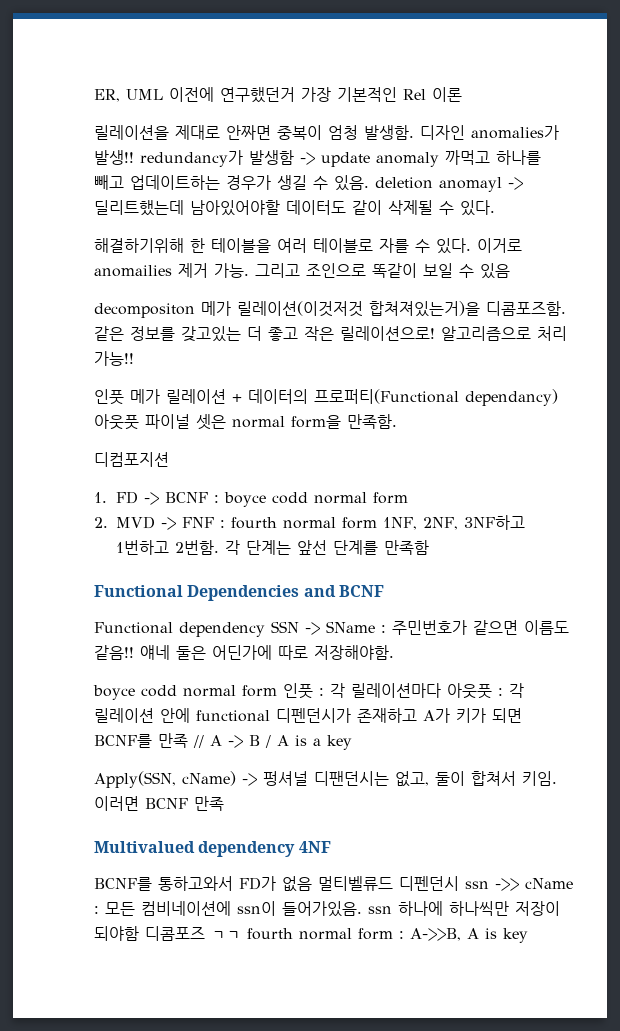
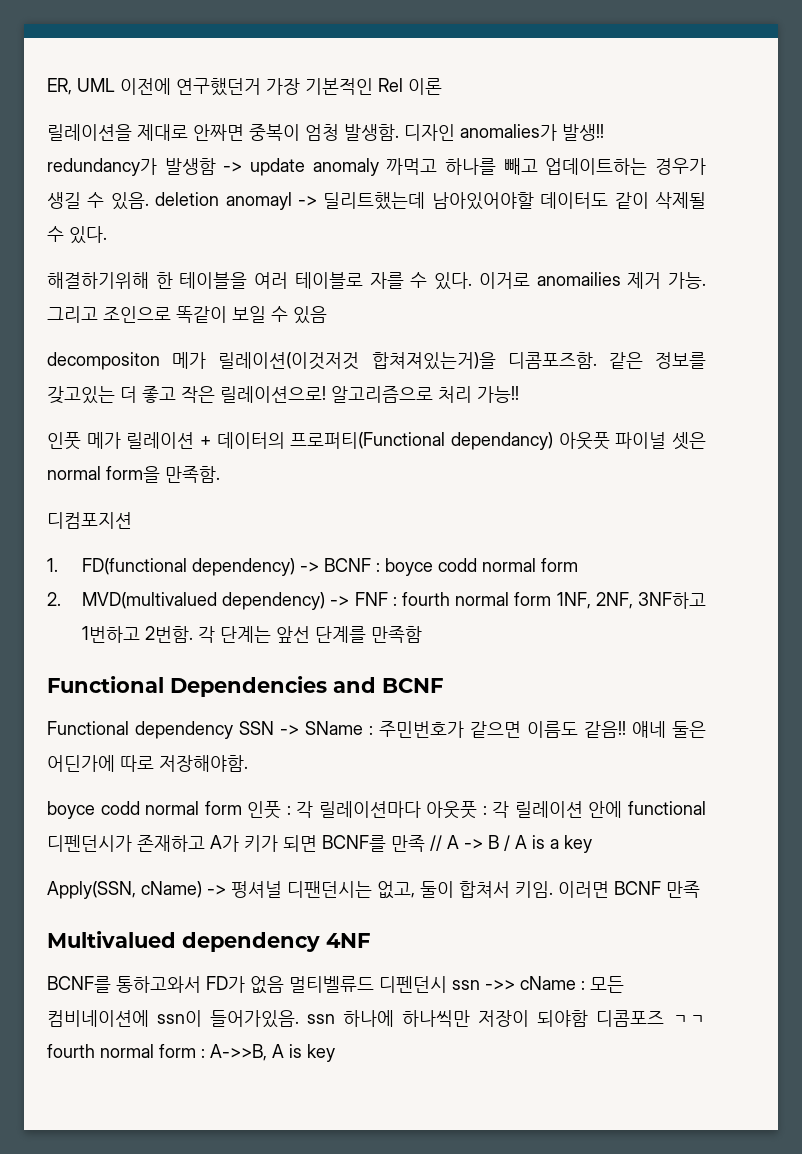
[115,491,138,504] FD -> [82,558,296,576] FD(functional dependency)
[116,516,155,529] MVD -> [82,592,326,610] MVD(multivalued dependency)

